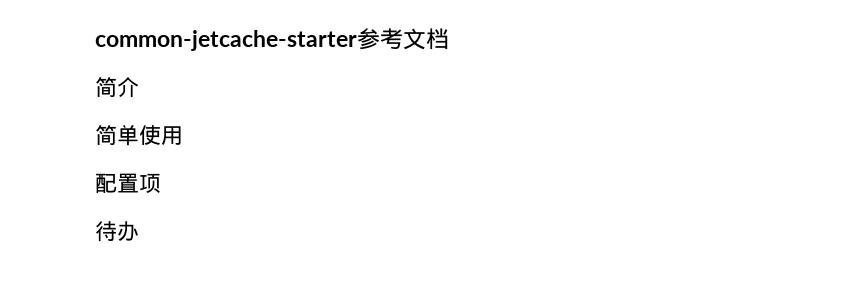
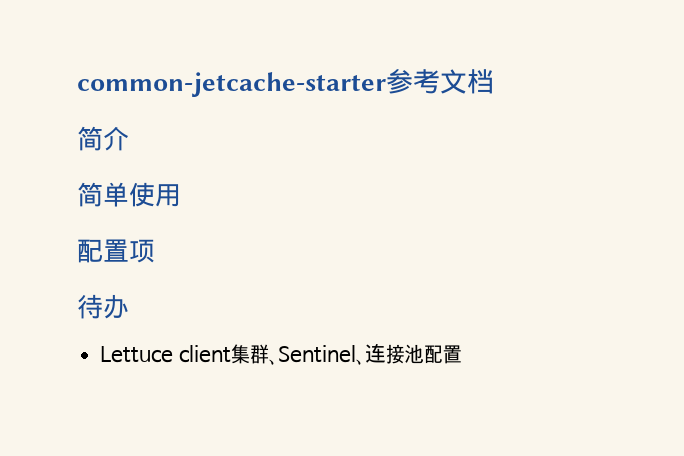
(139, 231) none -> [100,343,462,365] // Lettuce client集群、Sentinel、连接池配置

